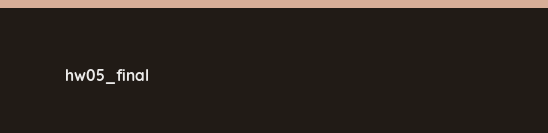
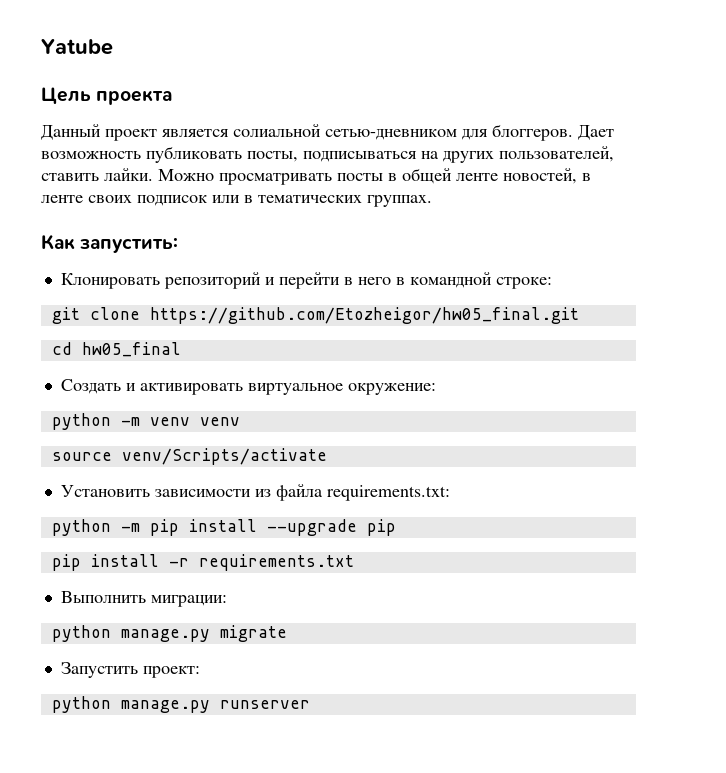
[65,69,149,84] hw05_final -> [41,39,113,55] [41,87,173,105] [41,124,614,141] [41,146,614,163] [41,168,591,185] [41,195,432,207] [41,234,179,253] [60,272,552,289] [51,307,579,324] [51,342,181,357] [60,379,436,395] [51,413,240,430] [51,448,327,465] [60,484,450,501] [51,519,396,536] [51,554,354,571] [60,591,227,607] [51,625,287,642] [60,662,200,678] [51,696,310,713] Yatube // Цель проекта // Данный проект является солиальной сетью-дневником для блоггеров. Дает возможность публиковать посты, подписываться на других пользователей, ставить лайки. Можно просматривать посты в общей ленте новостей, в ленте своих подписок или в тематических группах. // Как запустить: // Клонировать репозиторий и перейти в него в командной строке: // git clone https://github.com/Etozheigor/hw05_final.git // cd hw05_final // Cоздать и активировать виртуальное окружение: // python -m venv venv // source venv/Scripts/activate // Установить зависимости из файла requirements.txt: // python -m pip install --upgrade pip // pip install -r requirements.txt // Выполнить миграции: // python manage.py migrate // Запустить проект: // python manage.py runserver

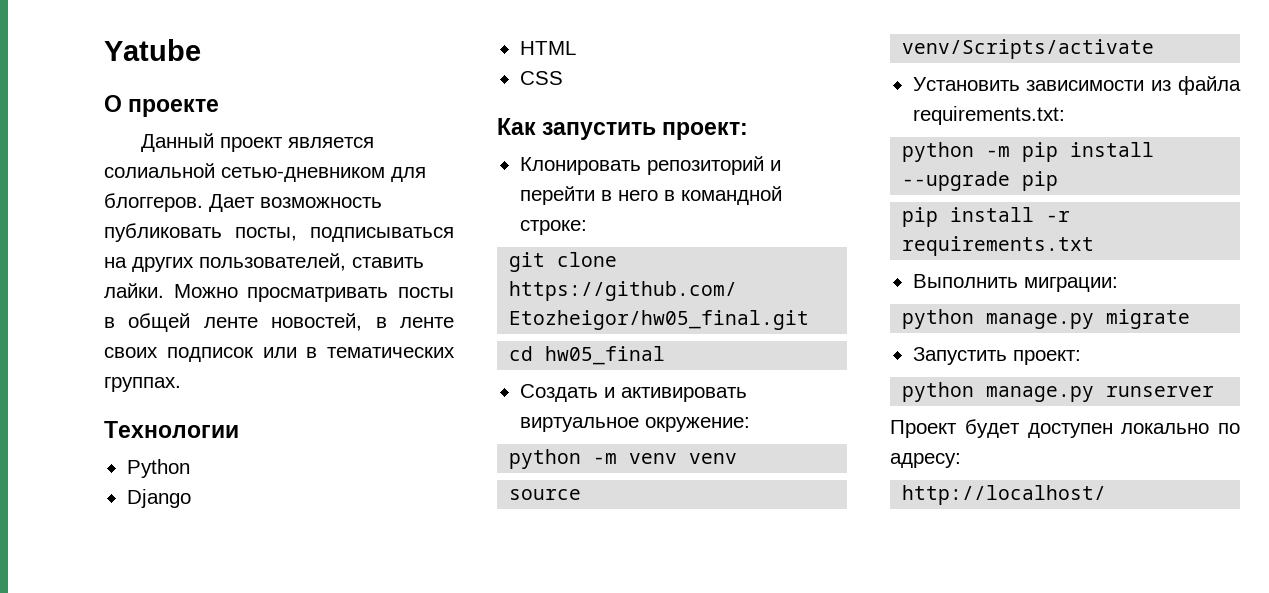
[41,87,173,105] Цель проекта -> [104,95,220,117] О проекте
(432, 201) none -> [104,421,239,438] [126,459,190,478] [126,489,191,508] [519,41,576,55] [519,71,563,85] // Технологии // Python // Django // HTML // CSS
[80,237,179,253] запустить: -> [542,122,749,140] запустить проект:
(310, 704) none -> [890,419,1240,438] [890,453,961,468] [902,485,1107,505] // Проект будет доступен локально по адресу: // http://localhost/

